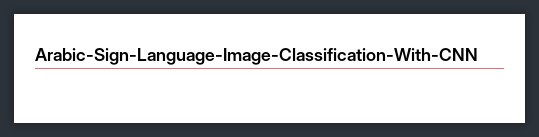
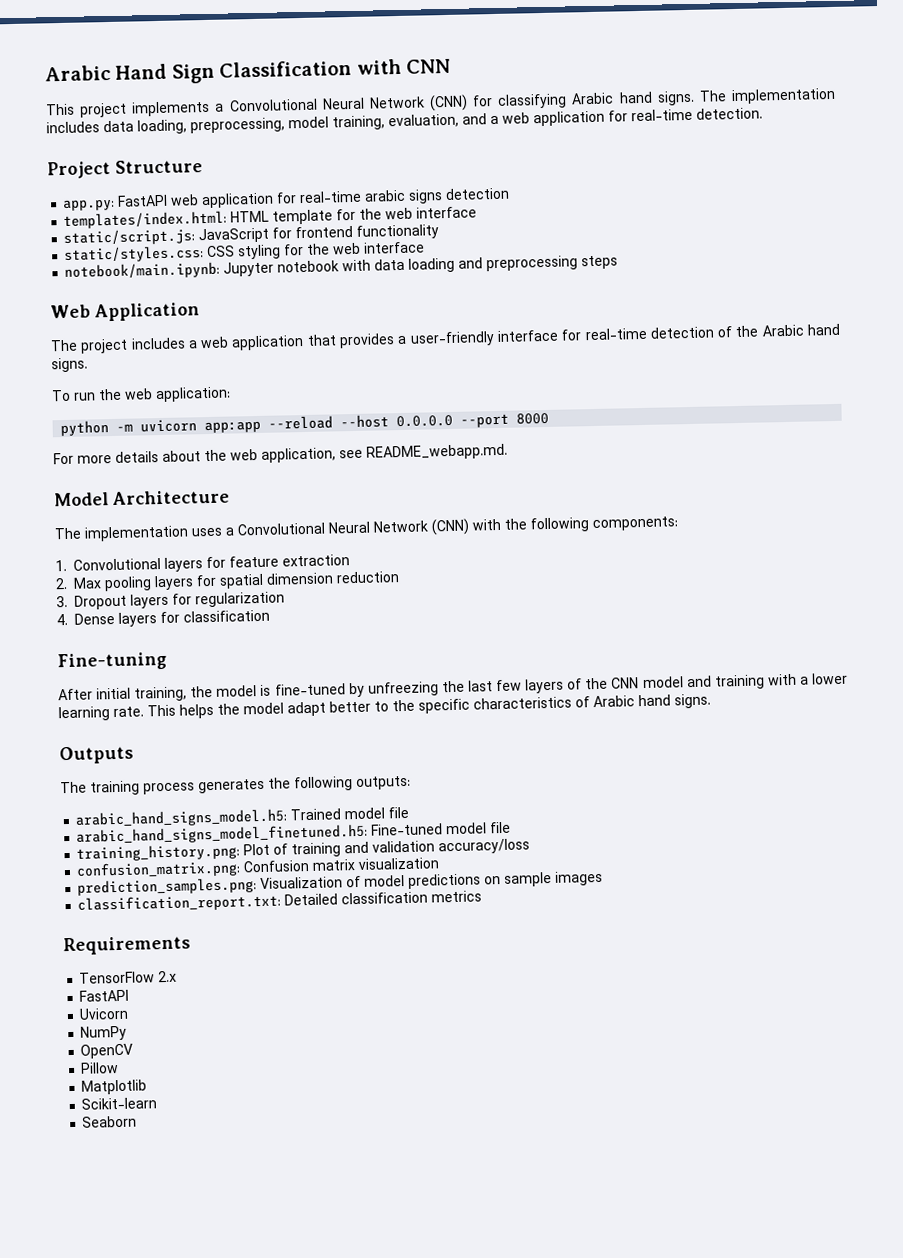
[35,48,478,65] Arabic-Sign-Language-Image-Classification-With-CNN -> [45,58,451,84] [46,87,836,118] [46,107,763,135] [47,159,203,180] [63,187,511,211] [63,206,478,229] [63,224,440,246] [64,241,426,263] [64,255,619,280] [50,302,200,322] [50,323,840,354] [51,357,88,373] [51,386,231,403] [60,412,550,437] [53,443,508,465] [54,489,230,507] [54,516,678,542] [55,554,350,572] [55,571,400,592] [56,591,285,610] [56,609,270,627] [57,651,167,672] [58,672,848,702] [58,693,711,722] [59,745,134,765] [60,775,411,796] [75,806,410,828] [76,821,512,845] [76,838,531,862] [76,857,440,879] [77,870,604,896] [77,890,483,913] [63,935,191,956] [79,970,178,984] [79,989,130,1002] [79,1007,130,1020] [80,1025,128,1041] [80,1043,134,1059] [80,1062,120,1074] [81,1079,148,1095] [81,1097,158,1110] [82,1115,138,1128] Arabic Hand Sign Classification with CNN // This project implements a Convolutional Neural Network (CNN) for classifying Arabic hand signs. The implementation includes data loading, preprocessing, model training, evaluation, and a web application for real-time detection. // Project Structure // app.py: FastAPI web application for real-time arabic signs detection // templates/index.html: HTML template for the web interface // static/script.js: JavaScript for frontend functionality // static/styles.css: CSS styling for the web interface // notebook/main.ipynb: Jupyter notebook with data loading and preprocessing steps // Web Application // The project includes a web application that provides a user-friendly interface for real-time detection of the Arabic hand signs. // To run the web application: // python -m uvicorn app:app --reload --host 0.0.0.0 --port 8000 // For more details about the web application, see README_webapp.md. // Model Architecture // The implementation uses a Convolutional Neural Network (CNN) with the following components: // 1. Convolutional layers for feature extraction // 2. Max pooling layers for spatial dimension reduction // 3. Dropout layers for regularization // 4. Dense layers for classification // Fine-tuning // After initial training, the model is fine-tuned by unfreezing the last few layers of the CNN model and training with a lower learning rate. This helps the model adapt better to the specific characteristics of Arabic hand signs. // Outputs // The training process generates the following outputs: // arabic_hand_signs_model.h5: Trained model file // arabic_hand_signs_model_finetuned.h5: Fine-tuned model file // training_history.png: Plot of training and validation accuracy/loss // confusion_matrix.png: Confusion matrix visualization // prediction_samples.png: Visualization of model predictions on sample images // classification_report.txt: Detailed classification metrics // Requirements // TensorFlow 2.x // FastAPI // Uvicorn // NumPy // OpenCV // Pillow // Matplotlib // Scikit-learn // Seaborn

